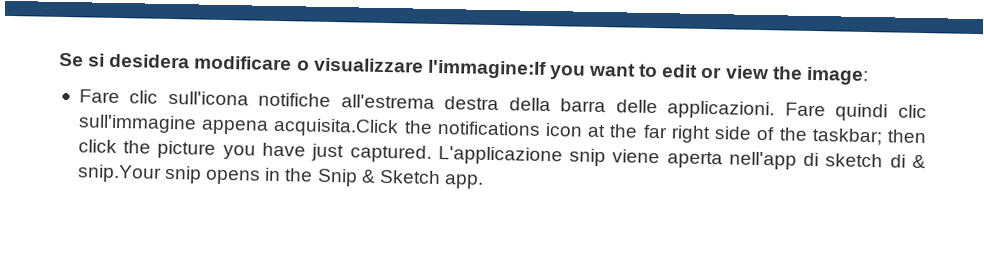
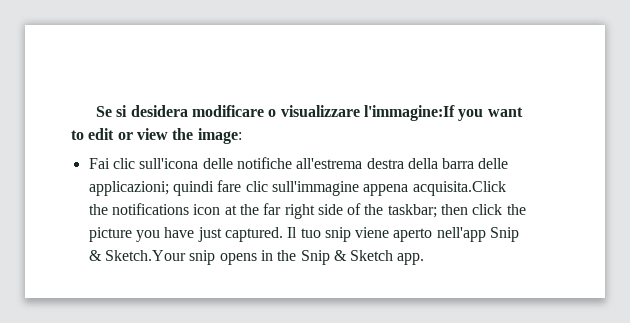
[78,89,120,104] Fare -> [88,158,110,169] Fai
(249, 98) none -> [202,158,233,169] delle
[667,100,889,122] applicazioni. Fare quindi -> [88,180,242,196] applicazioni; quindi fare
[437,145,926,170] [76,164,162,183] L'applicazione snip viene aperta nell'app di sketch di & snip.Your -> [287,227,520,242] [88,250,186,261] Il tuo snip viene aperto nell'app Snip & Sketch.Your

